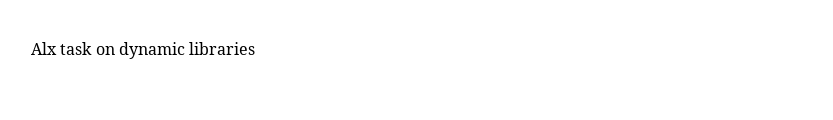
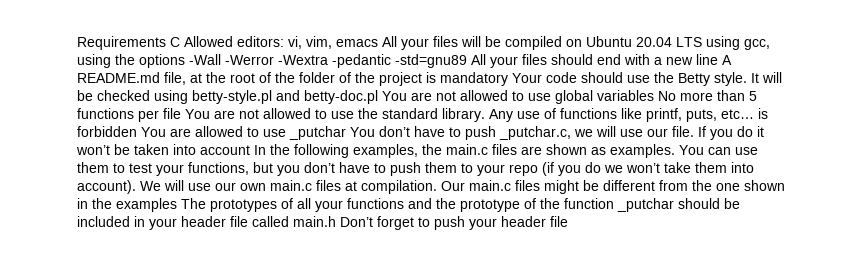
[31,42,256,59] Alx task on dynamic libraries -> [77,36,770,50] [77,54,732,68] [77,72,782,86] [77,90,757,104] [77,108,768,122] [77,126,764,140] [76,144,758,158] [77,162,754,176] [77,180,785,194] [77,198,740,212] [77,216,568,230] Requirements C Allowed editors: vi, vim, emacs All your files will be compiled on Ubuntu 20.04 LTS using gcc, using the options -Wall -Werror -Wextra -pedantic -std=gnu89 All your files should end with a new line A README.md file, at the root of the folder of the project is mandatory Your code should use the Betty style. It will be checked using betty-style.pl and betty-doc.pl You are not allowed to use global variables No more than 5 functions per file You are not allowed to use the standard library. Any use of functions like printf, puts, etc… is forbidden You are allowed to use _putchar You don’t have to push _putchar.c, we will use our file. If you do it won’t be taken into account In the following examples, the main.c files are shown as examples. You can use them to test your functions, but you don’t have to push them to your repo (if you do we won’t take them into account). We will use our own main.c files at compilation. Our main.c files might be different from the one shown in the examples The prototypes of all your functions and the prototype of the function _putchar should be included in your header file called main.h Don’t forget to push your header file

